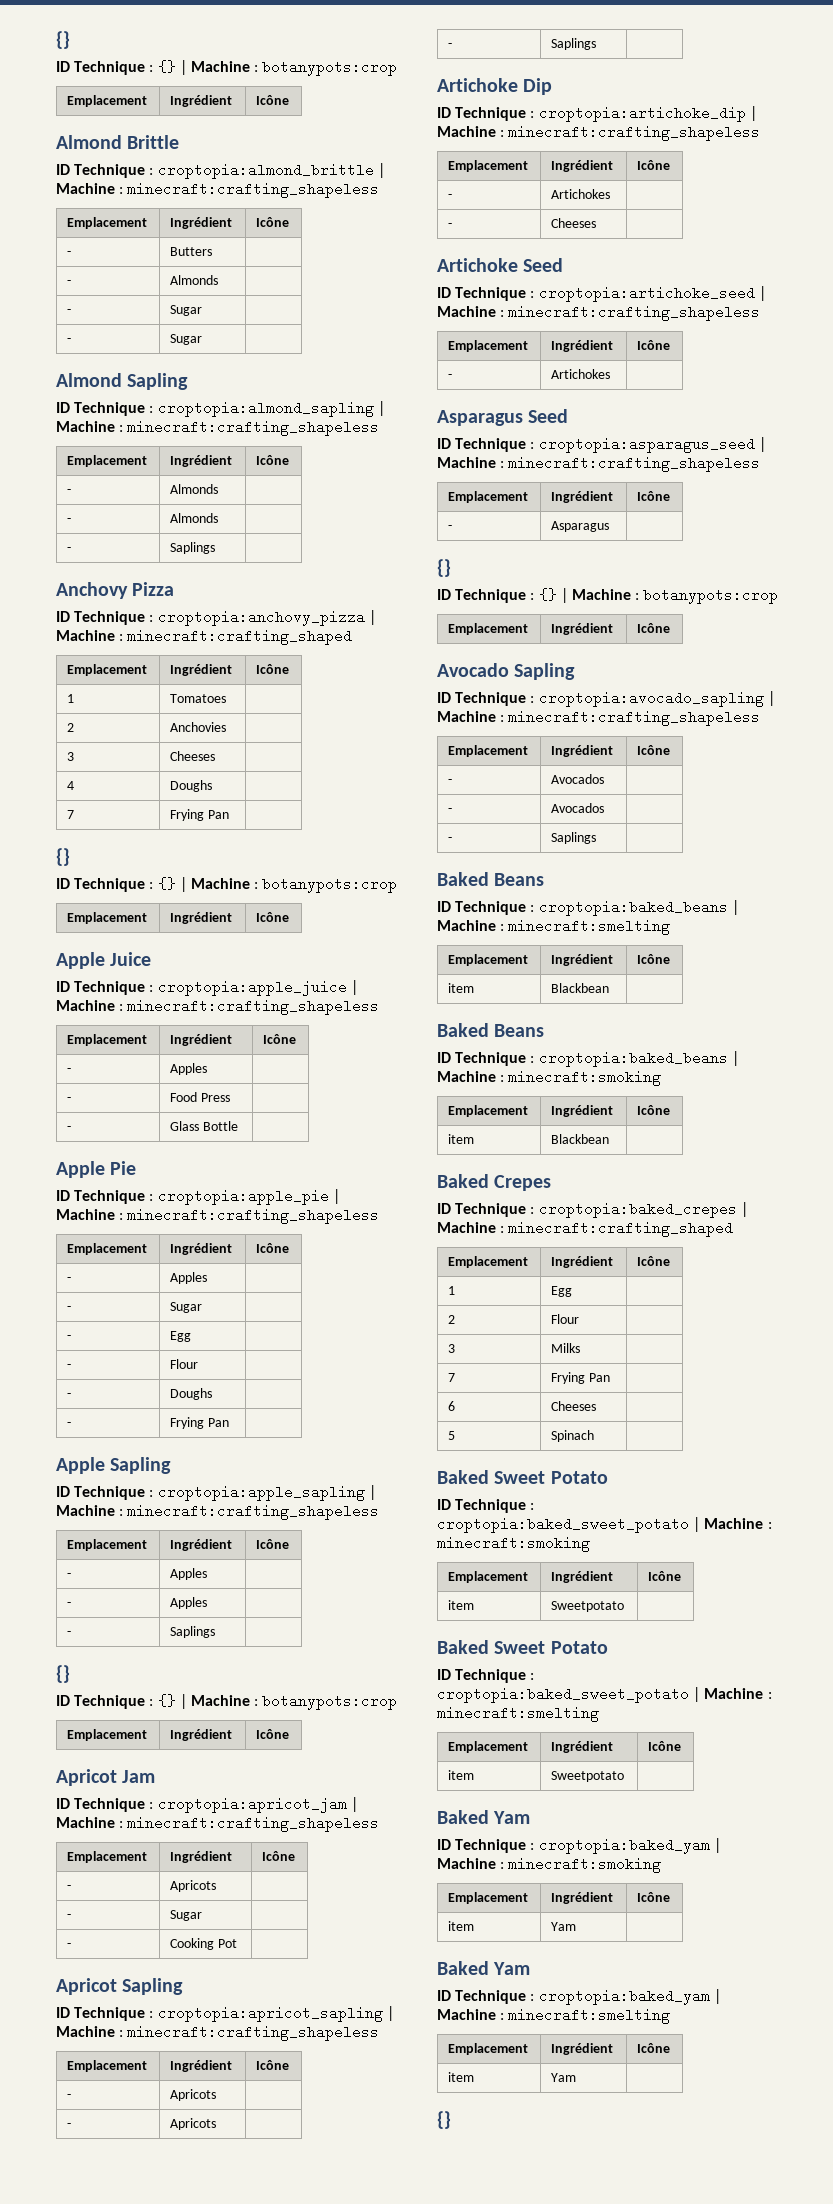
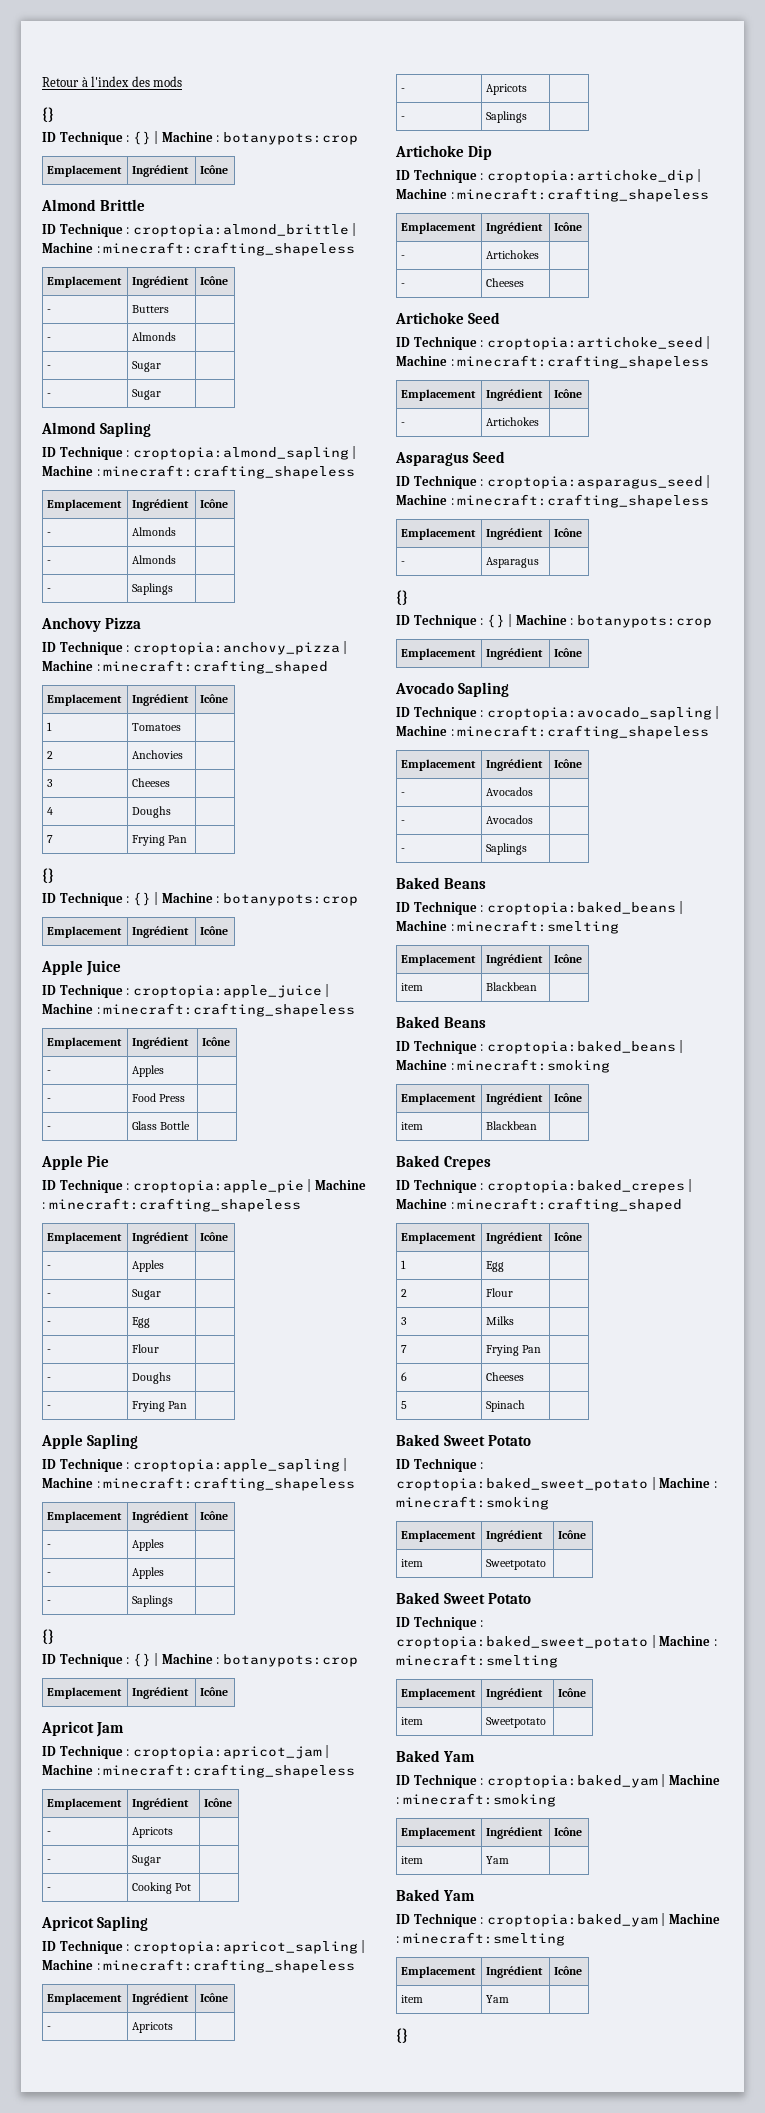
(56, 40) none -> [42,76,183,87] Retour à l'index des mods //

